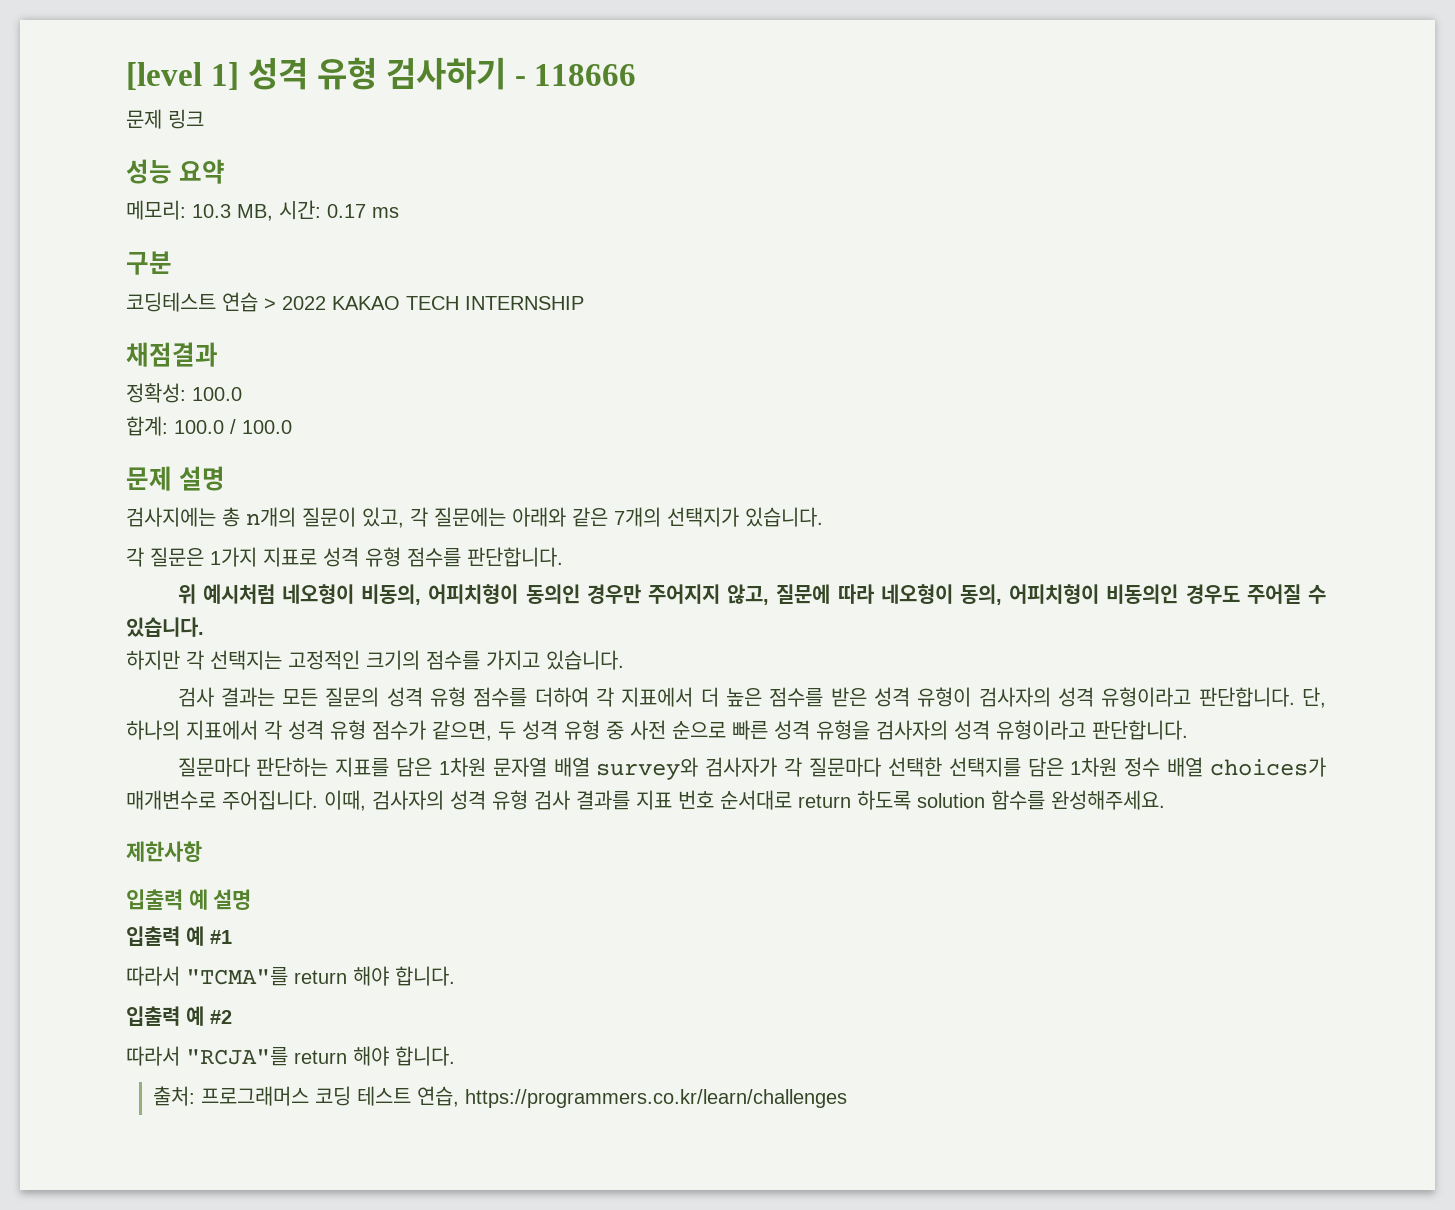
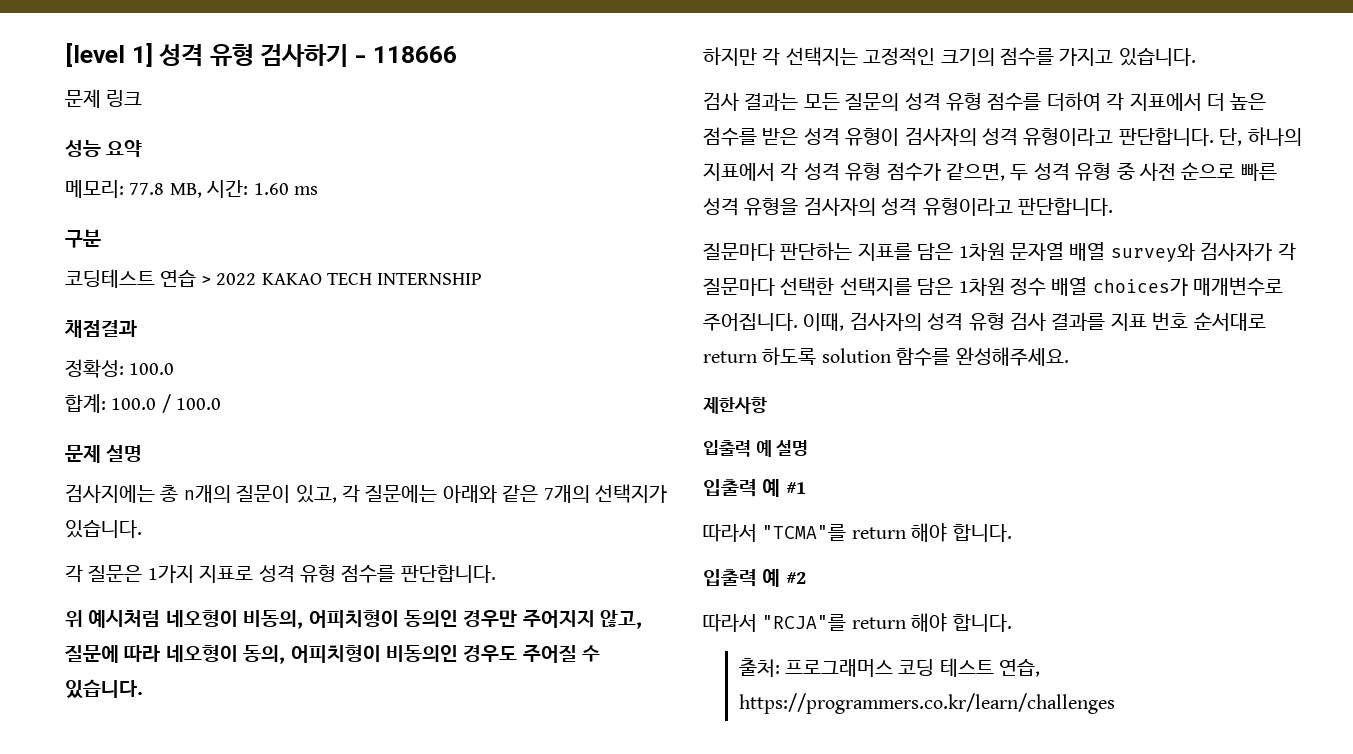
[192,204,231,218] 10.3 -> [129,183,165,195] 77.8
[327,204,366,218] 0.17 -> [253,183,289,195] 1.60

